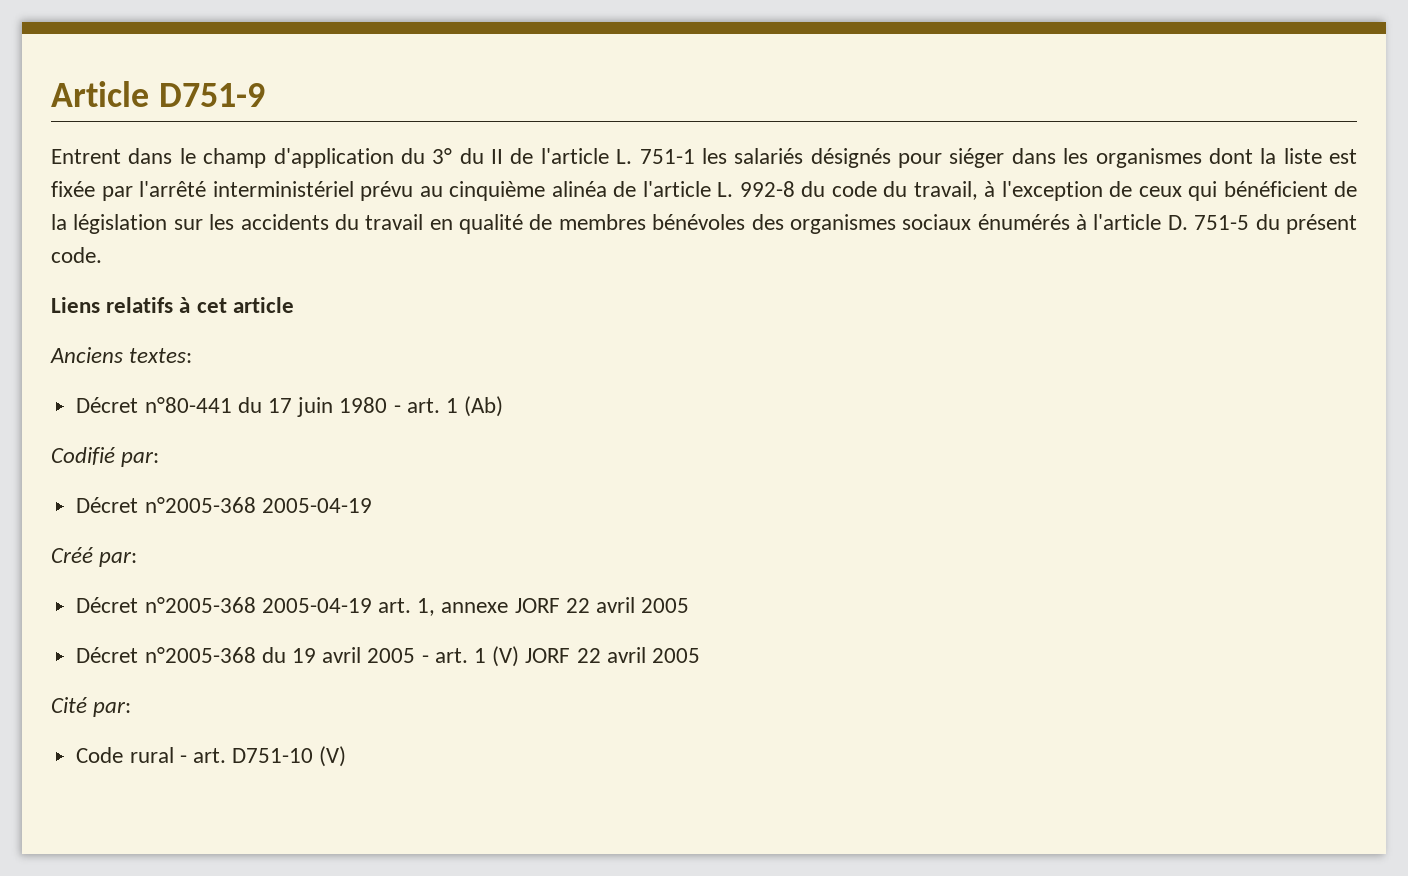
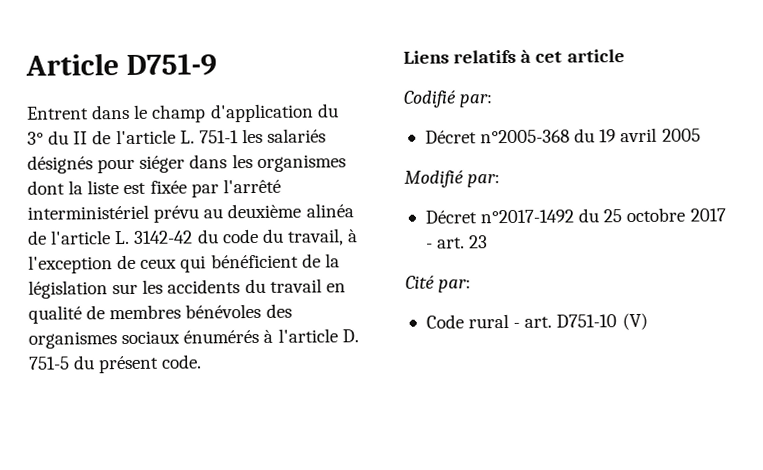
[449,181,545,201] cinquième -> [227,203,302,219] deuxième
[739,181,795,197] 992-8 -> [133,230,194,244] 3142-42
[50,347,193,363] [76,396,504,417] [51,447,160,467] [76,497,372,513] [51,547,138,567] [76,597,690,616] Anciens textes: // Décret n°80-441 du 17 juin 1980 - art. 1 (Ab) // Codifié par: // Décret n°2005-368 2005-04-19 // Créé par: // Décret n°2005-368 2005-04-19 art. 1, annexe JORF 22 avril 2005 -> [403,90,493,108] Codifié par:
[421,646,701,667] - art. 1 (V) JORF 22 avril 2005 -> [404,170,501,188] [424,207,726,224] [425,235,489,249] // Modifié par: // Décret n°2017-1492 du 25 octobre 2017 - art. 23

